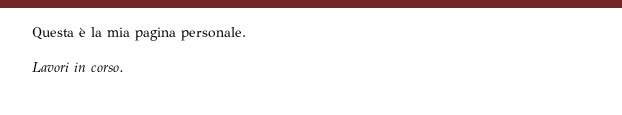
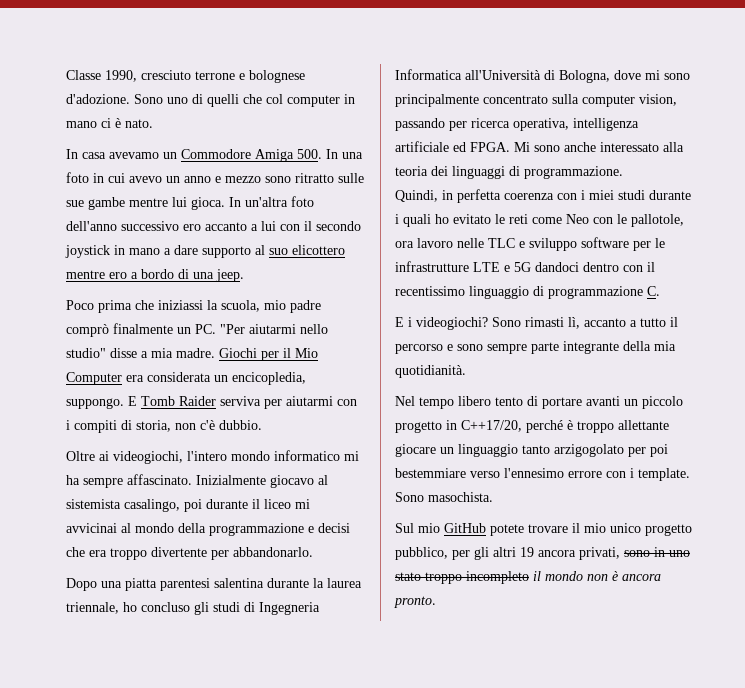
[32,27,246,41] [32,62,124,72] Questa è la mia pagina personale. // Lavori in corso. -> [66,70,305,83] [66,94,355,107] [66,118,153,128] [66,149,363,162] [66,172,364,183] [66,196,314,210] [66,221,361,231] [65,245,345,258] [66,269,244,282] [66,300,321,313] [66,323,328,337] [66,348,318,361] [66,372,306,385] [66,396,357,409] [66,420,262,433] [66,450,359,464] [66,474,328,488] [66,499,310,512] [66,523,350,536] [66,547,313,560] [66,578,362,591] [66,602,320,615] [395,69,690,83] [395,94,677,107] [395,118,639,131] [395,141,684,152] [395,166,623,179] [395,189,691,203] [395,214,684,227] [395,237,665,251] [395,261,655,272] [395,286,660,299] [395,317,678,330] [395,341,676,354] [395,365,466,378] [395,396,683,409] [395,420,669,433] [395,444,668,457] [395,468,690,481] [395,492,493,502] [395,523,692,536] [395,547,690,560] [395,571,661,584] [394,596,436,608] Classe 1990, cresciuto terrone e bolognese d'adozione. Sono uno di quelli che col computer in mano ci è nato. // In casa avevamo un Commodore Amiga 500. In una foto in cui avevo un anno e mezzo sono ritratto sulle sue gambe mentre lui gioca. In un'altra foto dell'anno successivo ero accanto a lui con il secondo joystick in mano a dare supporto al suo elicottero mentre ero a bordo di una jeep. // Poco prima che iniziassi la scuola, mio padre comprò finalmente un PC. "Per aiutarmi nello studio" disse a mia madre. Giochi per il Mio Computer era considerata un encicopledia, suppongo. E Tomb Raider serviva per aiutarmi con i compiti di storia, non c'è dubbio. // Oltre ai videogiochi, l'intero mondo informatico mi ha sempre affascinato. Inizialmente giocavo al sistemista casalingo, poi durante il liceo mi avvicinai al mondo della programmazione e decisi che era troppo divertente per abbandonarlo. // Dopo una piatta parentesi salentina durante la laurea triennale, ho concluso gli studi di Ingegneria Informatica all'Università di Bologna, dove mi sono principalmente concentrato sulla computer vision, passando per ricerca operativa, intelligenza artificiale ed FPGA. Mi sono anche interessato alla teoria dei linguaggi di programmazione. // Quindi, in perfetta coerenza con i miei studi durante i quali ho evitato le reti come Neo con le pallotole, ora lavoro nelle TLC e sviluppo software per le infrastrutture LTE e 5G dandoci dentro con il recentissimo linguaggio di programmazione C. // E i videogiochi? Sono rimasti lì, accanto a tutto il percorso e sono sempre parte integrante della mia quotidianità. // Nel tempo libero tento di portare avanti un piccolo progetto in C++17/20, perché è troppo allettante giocare un linguaggio tanto arzigogolato per poi bestemmiare verso l'ennesimo errore con i template. Sono masochista. // Sul mio GitHub potete trovare il mio unico progetto pubblico, per gli altri 19 ancora privati, sono in uno stato troppo incompleto il mondo non è ancora pronto.

